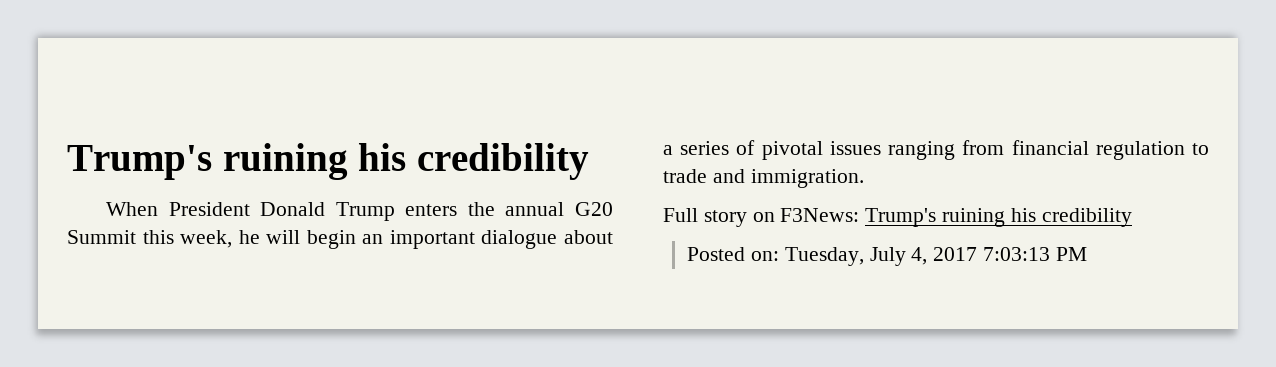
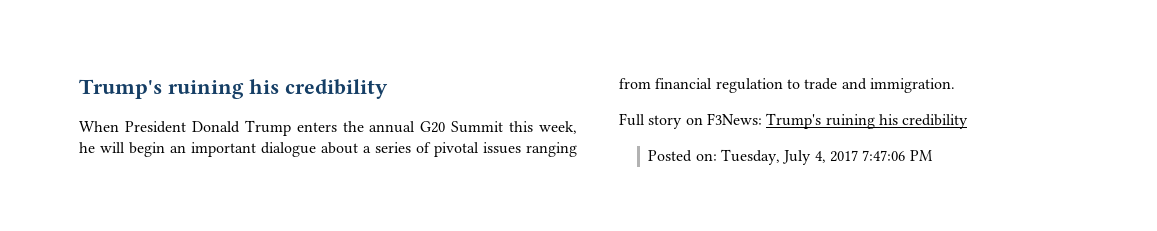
[982,247,1050,261] 7:03:13 -> [862,150,906,161] 7:47:06

